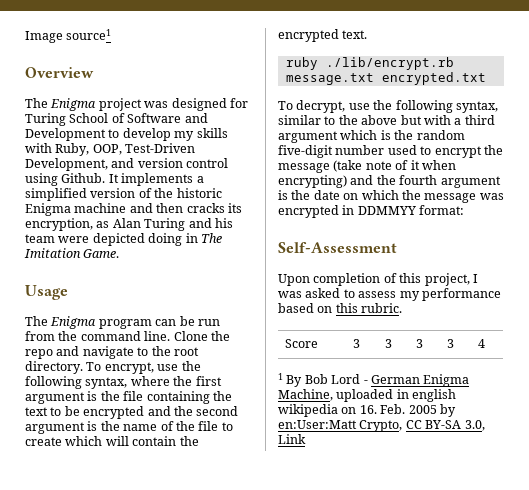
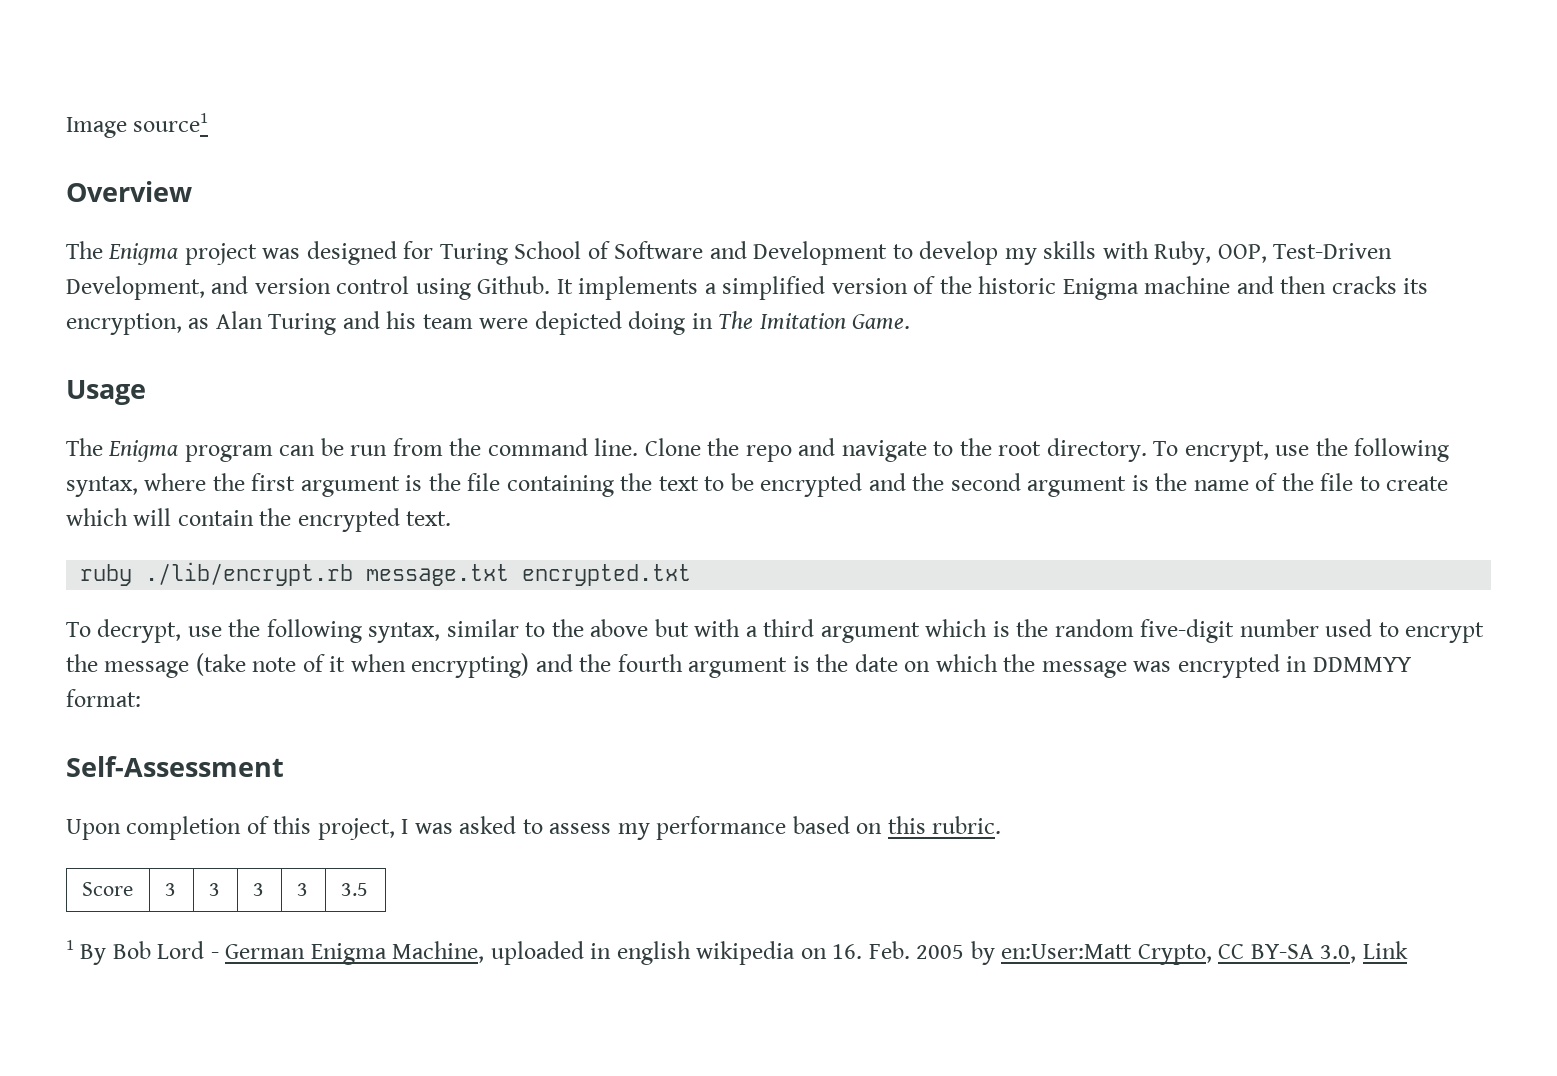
[477,339,485,348] 4 -> [340,883,368,896] 3.5

